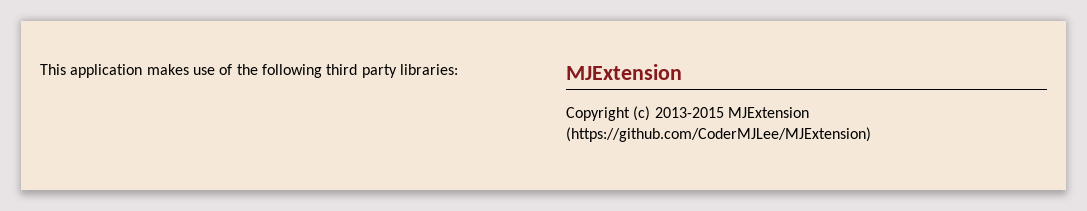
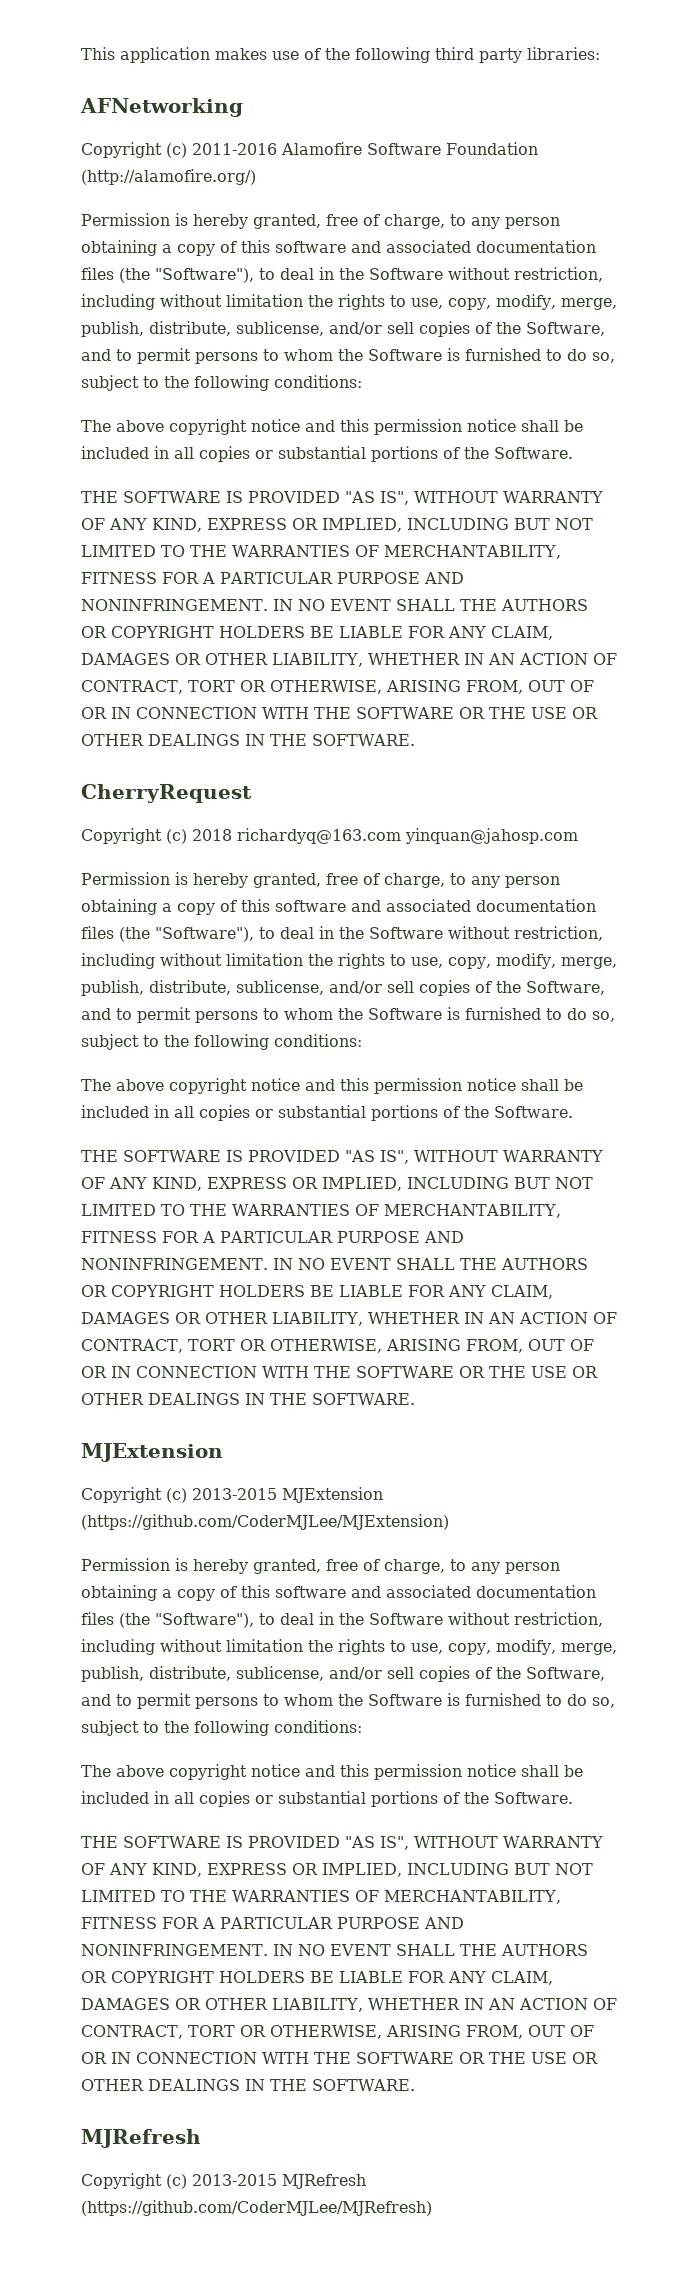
(458, 69) none -> [80,98,243,117] [81,142,538,158] [81,169,256,185] [81,213,560,229] [81,240,596,256] [81,267,603,283] [81,294,617,310] [81,321,605,337] [81,348,615,364] [81,375,362,391] [81,419,583,435] [81,446,573,462] [81,491,603,505] [81,518,593,532] [81,545,561,559] [81,572,464,584] [81,599,588,611] [81,626,553,640] [81,653,617,667] [81,680,594,694] [81,707,598,719] [81,734,415,746] [81,784,252,803] [81,828,578,844] [81,872,560,888] [81,899,596,915] [81,926,603,942] [81,953,617,969] [81,980,605,996] [81,1007,615,1023] [81,1034,362,1050] [81,1078,583,1094] [81,1105,573,1121] [81,1150,603,1164] [81,1177,593,1191] [81,1204,561,1218] [81,1231,464,1243] [81,1258,588,1270] [81,1285,553,1299] [81,1312,617,1326] [81,1339,594,1353] [81,1366,598,1378] [81,1393,415,1405] // AFNetworking // Copyright (c) 2011-2016 Alamofire Software Foundation (http://alamofire.org/) // Permission is hereby granted, free of charge, to any person obtaining a copy of this software and associated documentation files (the "Software"), to deal in the Software without restriction, including without limitation the rights to use, copy, modify, merge, publish, distribute, sublicense, and/or sell copies of the Software, and to permit persons to whom the Software is furnished to do so, subject to the following conditions: // The above copyright notice and this permission notice shall be included in all copies or substantial portions of the Software. // THE SOFTWARE IS PROVIDED "AS IS", WITHOUT WARRANTY OF ANY KIND, EXPRESS OR IMPLIED, INCLUDING BUT NOT LIMITED TO THE WARRANTIES OF MERCHANTABILITY, FITNESS FOR A PARTICULAR PURPOSE AND NONINFRINGEMENT. IN NO EVENT SHALL THE AUTHORS OR COPYRIGHT HOLDERS BE LIABLE FOR ANY CLAIM, DAMAGES OR OTHER LIABILITY, WHETHER IN AN ACTION OF CONTRACT, TORT OR OTHERWISE, ARISING FROM, OUT OF OR IN CONNECTION WITH THE SOFTWARE OR THE USE OR OTHER DEALINGS IN THE SOFTWARE. // CherryRequest // Copyright (c) 2018 richardyq@163.com yinquan@jahosp.com // Permission is hereby granted, free of charge, to any person obtaining a copy of this software and associated documentation files (the "Software"), to deal in the Software without restriction, including without limitation the rights to use, copy, modify, merge, publish, distribute, sublicense, and/or sell copies of the Software, and to permit persons to whom the Software is furnished to do so, subject to the following conditions: // The above copyright notice and this permission notice shall be included in all copies or substantial portions of the Software. // THE SOFTWARE IS PROVIDED "AS IS", WITHOUT WARRANTY OF ANY KIND, EXPRESS OR IMPLIED, INCLUDING BUT NOT LIMITED TO THE WARRANTIES OF MERCHANTABILITY, FITNESS FOR A PARTICULAR PURPOSE AND NONINFRINGEMENT. IN NO EVENT SHALL THE AUTHORS OR COPYRIGHT HOLDERS BE LIABLE FOR ANY CLAIM, DAMAGES OR OTHER LIABILITY, WHETHER IN AN ACTION OF CONTRACT, TORT OR OTHERWISE, ARISING FROM, OUT OF OR IN CONNECTION WITH THE SOFTWARE OR THE USE OR OTHER DEALINGS IN THE SOFTWARE.
(871, 134) none -> [81,1558,560,1574] [81,1585,596,1601] [81,1612,603,1628] [81,1639,617,1655] [81,1666,605,1682] [81,1693,615,1709] [81,1720,362,1736] [81,1764,583,1780] [81,1791,573,1807] [81,1836,603,1850] [81,1863,593,1877] [81,1890,561,1904] [81,1917,464,1929] [81,1944,588,1956] [81,1971,553,1985] [81,1998,617,2012] [81,2025,594,2039] [81,2052,598,2064] [81,2079,415,2091] [81,2129,201,2148] [81,2173,366,2189] [81,2200,432,2216] // Permission is hereby granted, free of charge, to any person obtaining a copy of this software and associated documentation files (the "Software"), to deal in the Software without restriction, including without limitation the rights to use, copy, modify, merge, publish, distribute, sublicense, and/or sell copies of the Software, and to permit persons to whom the Software is furnished to do so, subject to the following conditions: // The above copyright notice and this permission notice shall be included in all copies or substantial portions of the Software. // THE SOFTWARE IS PROVIDED "AS IS", WITHOUT WARRANTY OF ANY KIND, EXPRESS OR IMPLIED, INCLUDING BUT NOT LIMITED TO THE WARRANTIES OF MERCHANTABILITY, FITNESS FOR A PARTICULAR PURPOSE AND NONINFRINGEMENT. IN NO EVENT SHALL THE AUTHORS OR COPYRIGHT HOLDERS BE LIABLE FOR ANY CLAIM, DAMAGES OR OTHER LIABILITY, WHETHER IN AN ACTION OF CONTRACT, TORT OR OTHERWISE, ARISING FROM, OUT OF OR IN CONNECTION WITH THE SOFTWARE OR THE USE OR OTHER DEALINGS IN THE SOFTWARE. // MJRefresh // Copyright (c) 2013-2015 MJRefresh (https://github.com/CoderMJLee/MJRefresh)

